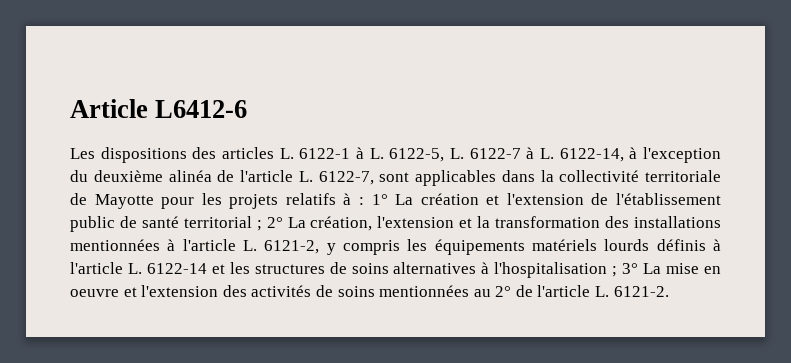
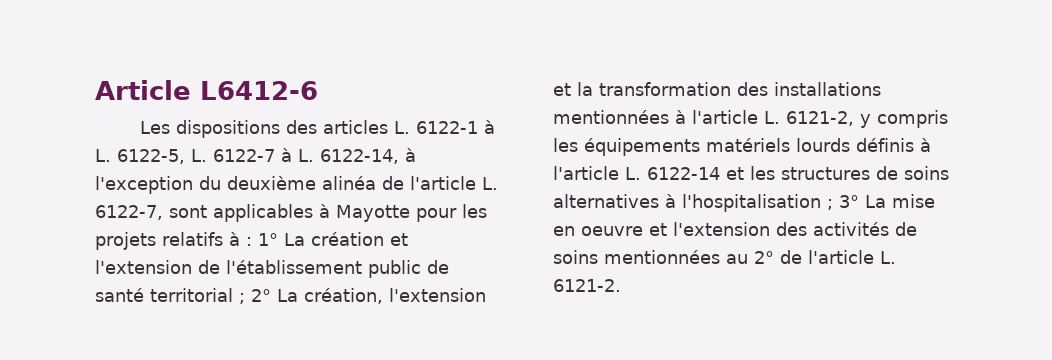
[501,170,721,182] [70,193,87,205] dans la collectivité territoriale de -> [319,204,330,218] à

